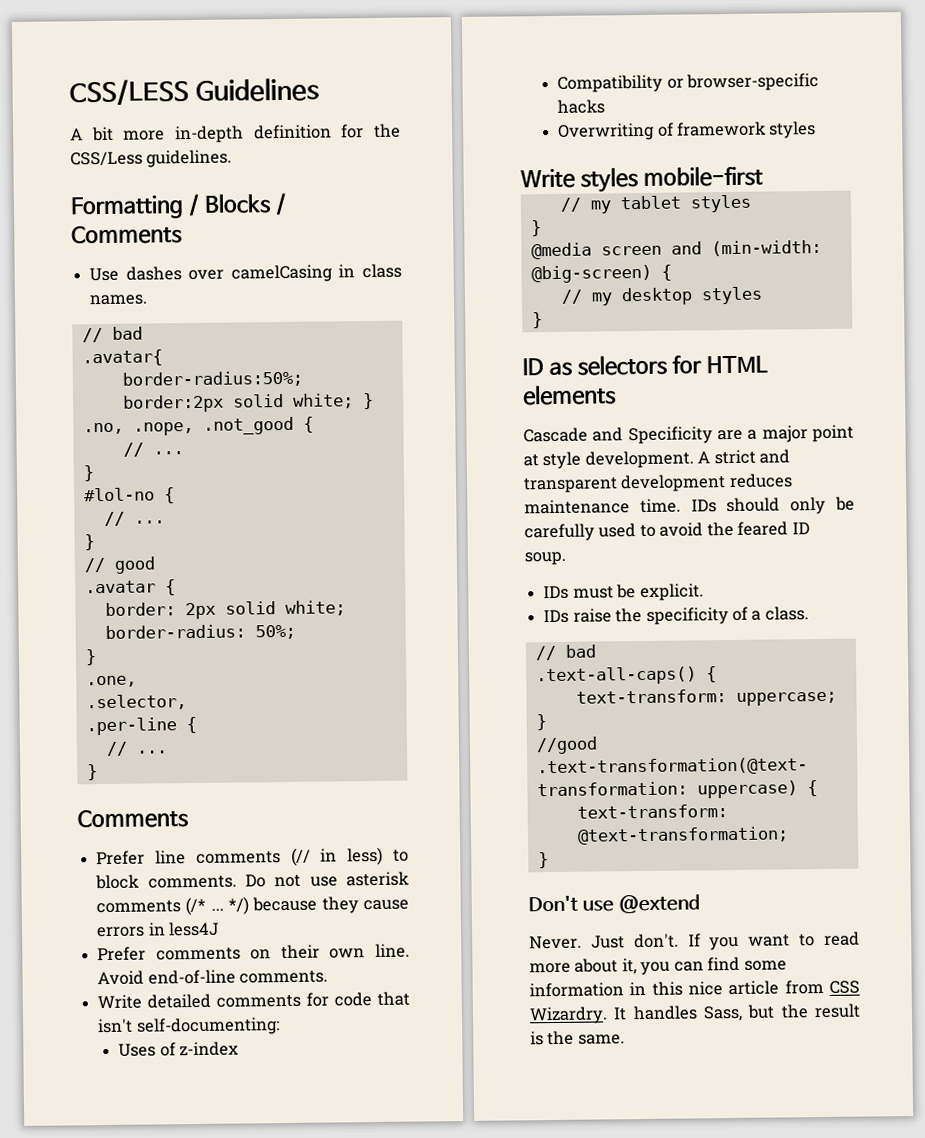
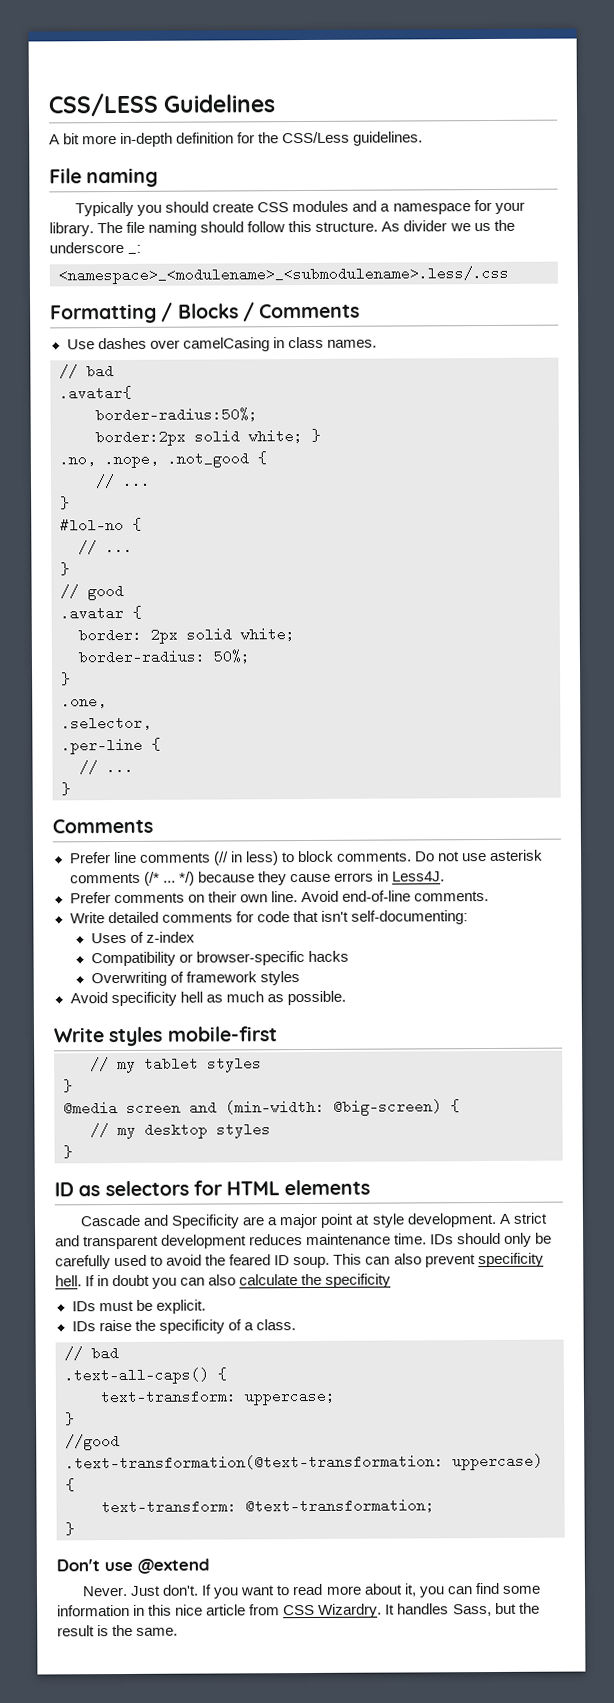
(233, 158) none -> [49,167,159,188] [75,199,525,217] [49,219,515,237] [49,240,142,255] [58,265,509,285] // File naming // Typically you should create CSS modules and a namespace for your library. The file naming should follow this structure. As divider we us the underscore _: // <namespace>_<modulename>_<submodulename>.less/.css
[168,921,220,937] less4J -> [391,871,445,882] Less4J.
(817, 130) none -> [69,990,346,1007] // Avoid specificity hell as much as possible.
(566, 558) none -> [333,1252,544,1268] [55,1273,392,1289] This can also prevent specificity hell. If in doubt you can also calculate the specificity

